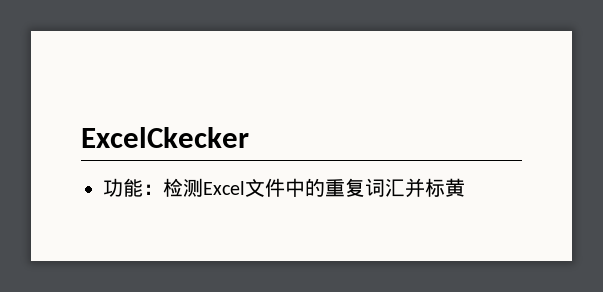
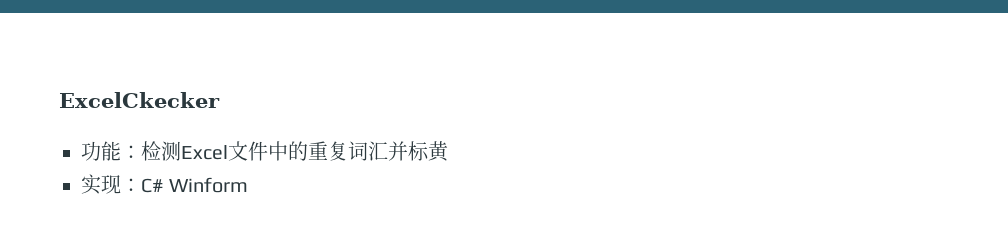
(465, 187) none -> [81,174,249,195] // 实现：C# Winform

